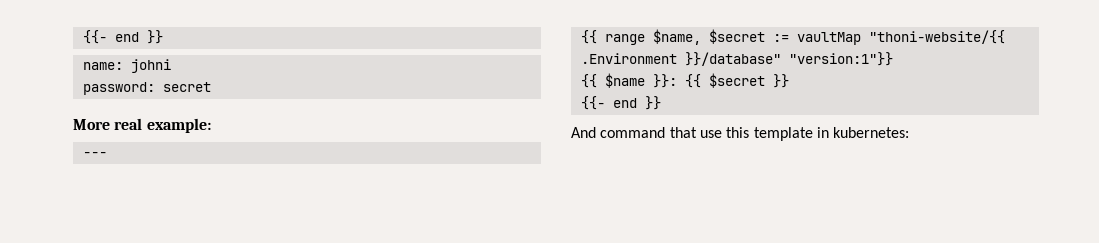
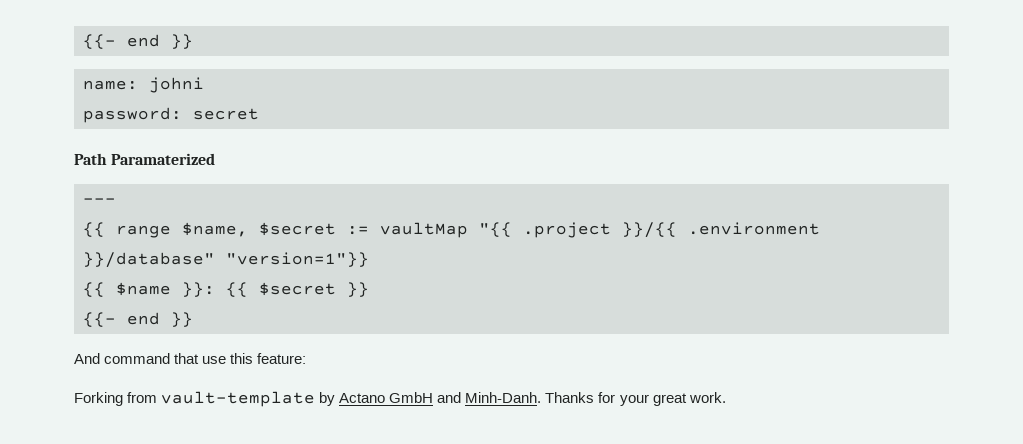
[73,118,211,133] More real example: -> [74,153,216,165] Path Paramaterized
[868,30,1005,44] [580,52,893,66] "thoni-website/{{ .Environment }}/database" "version:1"}} -> [479,222,820,238] [83,252,369,268] "{{ .project }}/{{ .environment }}/database" "version=1"}}
[753,127,910,141] template in kubernetes: -> [257,353,307,364] [74,391,726,407] feature: // Forking from vault-template by Actano GmbH and Minh-Danh. Thanks for your great work.

